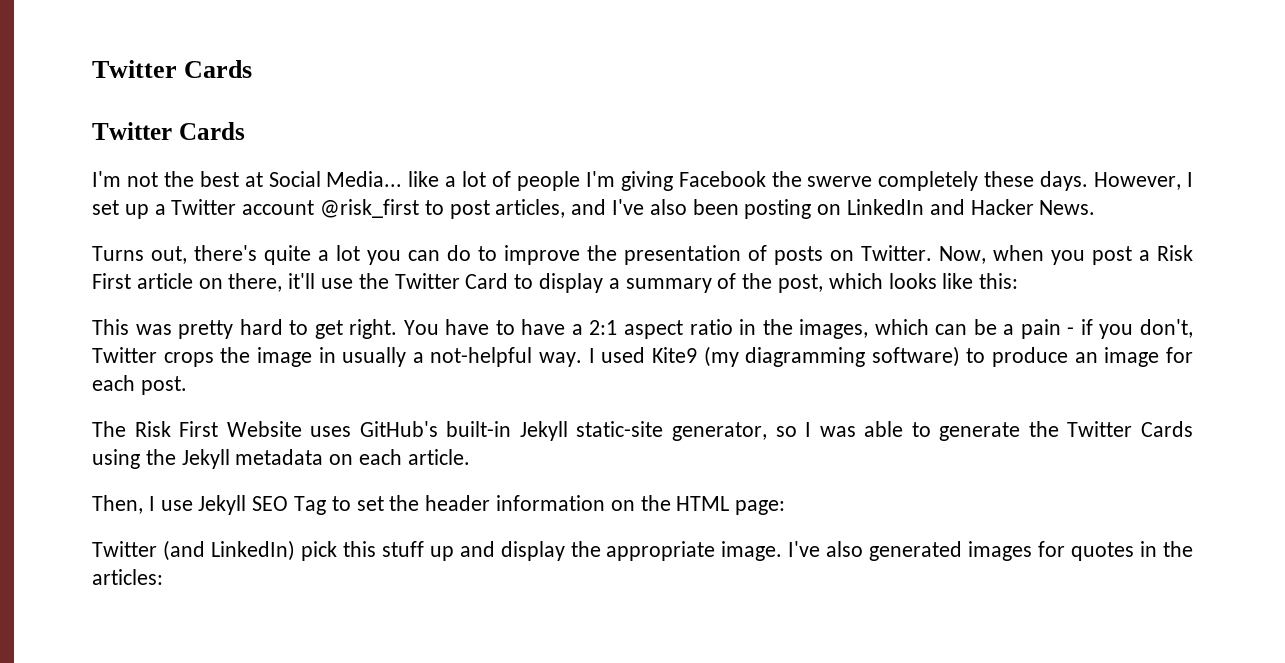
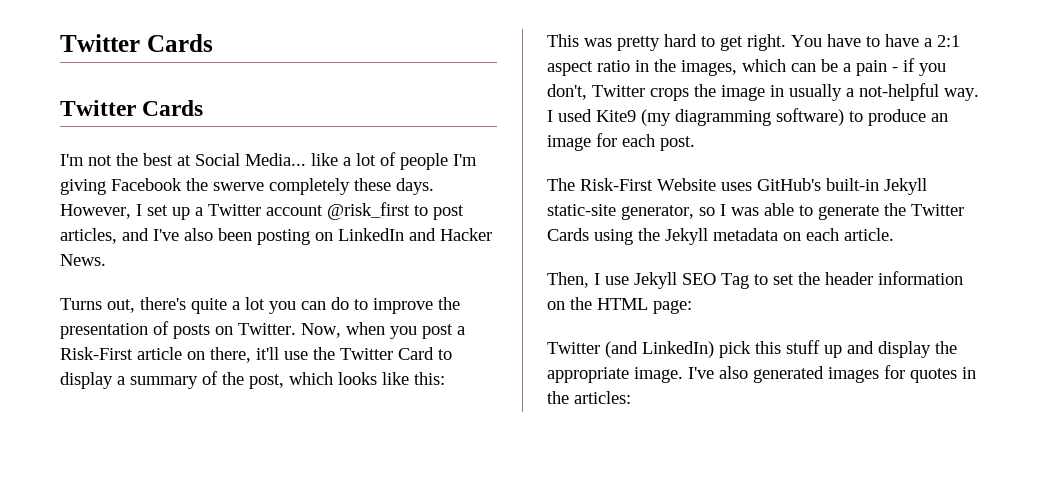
[1157,245,1193,261] [92,273,131,289] Risk First -> [60,347,133,360] Risk-First
[134,421,219,437] Risk First -> [580,178,653,191] Risk-First

